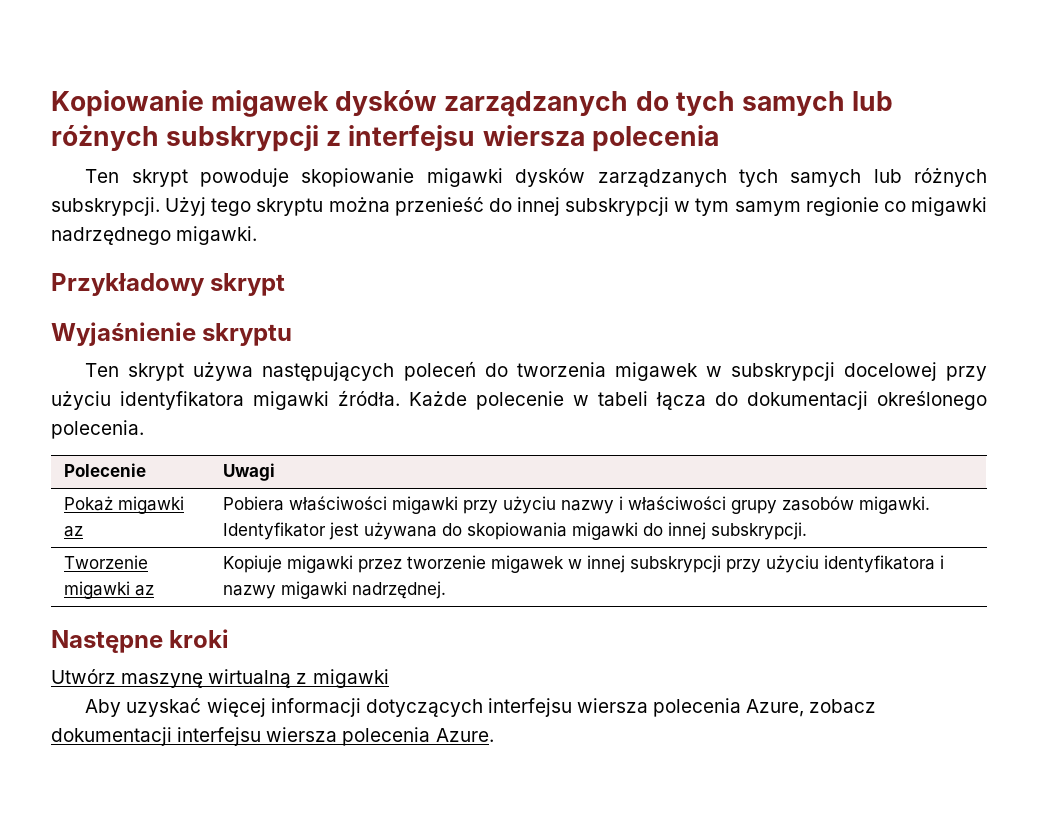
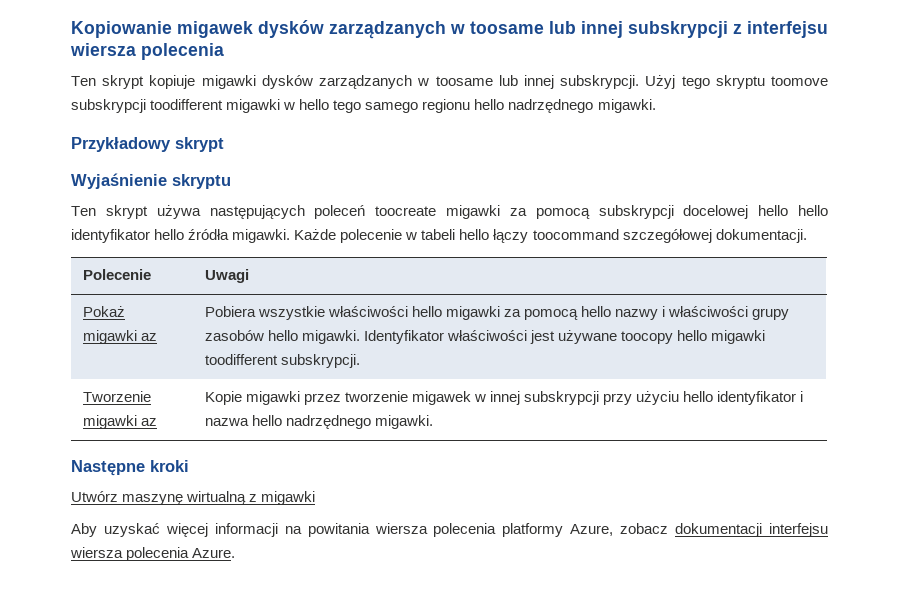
[635,91,894,117] [51,125,159,152] do tych samych lub różnych -> [450,21,623,38] w toosame lub innej
[199,168,415,187] powoduje skopiowanie -> [149,75,196,89] kopiuje
[738,168,987,187] [51,197,987,216] tych samych lub różnych subskrypcji. Użyj tego skryptu można przenieść do innej subskrypcji w tym samym regionie co migawki -> [417,75,828,89] [71,99,505,113] w toosame lub innej subskrypcji. Użyj tego skryptu toomove subskrypcji toodifferent migawki w hello tego samego regionu hello
[484,362,987,381] [51,390,987,410] [51,420,144,439] do tworzenia migawek w subskrypcji docelowej przy użyciu identyfikatora migawki źródła. Każde polecenie w tabeli łącza do dokumentacji określonego polecenia. -> [375,205,829,219] [71,229,807,243] toocreate migawki za pomocą subskrypcji docelowej hello hello identyfikator hello źródła migawki. Każde polecenie w tabeli hello łączy toocommand szczegółowej dokumentacji.
[289,496,557,514] właściwości migawki przy użyciu -> [257,306,612,320] wszystkie właściwości hello migawki za pomocą hello
(855, 503) none -> [267,330,298,341] hello
[329,522,707,540] jest używana do skopiowania migawki do innej -> [447,330,766,344] [204,354,278,365] właściwości jest używane toocopy hello migawki toodifferent
[223,555,283,573] Kopiuje -> [204,391,242,405] Kopie
[824,555,945,573] [223,581,447,599] identyfikatora i nazwy migawki nadrzędnej. -> [683,391,804,405] [204,415,434,429] hello identyfikator i nazwa hello nadrzędnego migawki.
[365,698,742,717] dotyczących interfejsu wiersza polecenia -> [284,523,564,537] na powitania wiersza polecenia platformy

